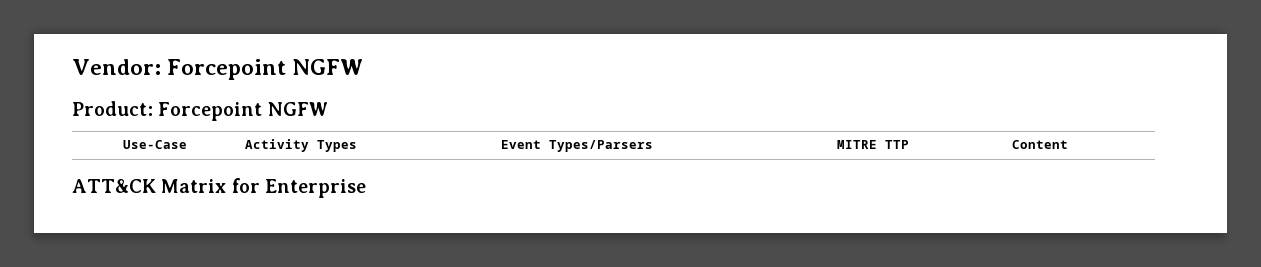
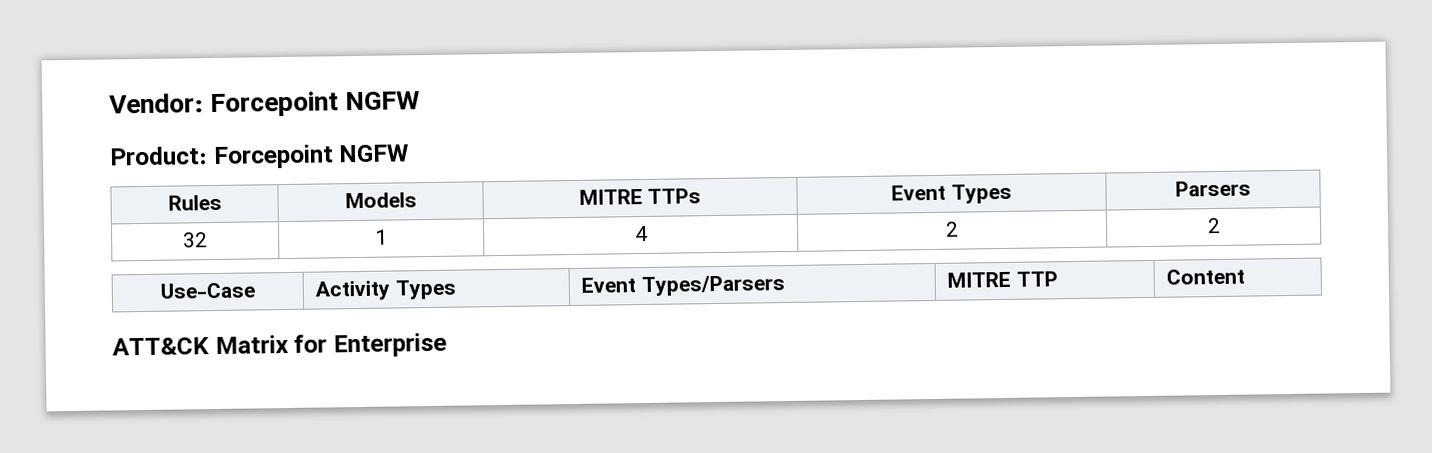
(328, 109) none -> [167,194,222,211] [344,192,417,209] [578,188,702,205] [891,183,1012,204] [1175,180,1251,197] [183,232,208,248] [375,229,388,245] [633,225,648,242] [945,221,959,237] [1206,217,1221,234] // Rules | Models | MITRE TTPs | Event Types | Parsers // 32 | 1 | 4 | 2 | 2

